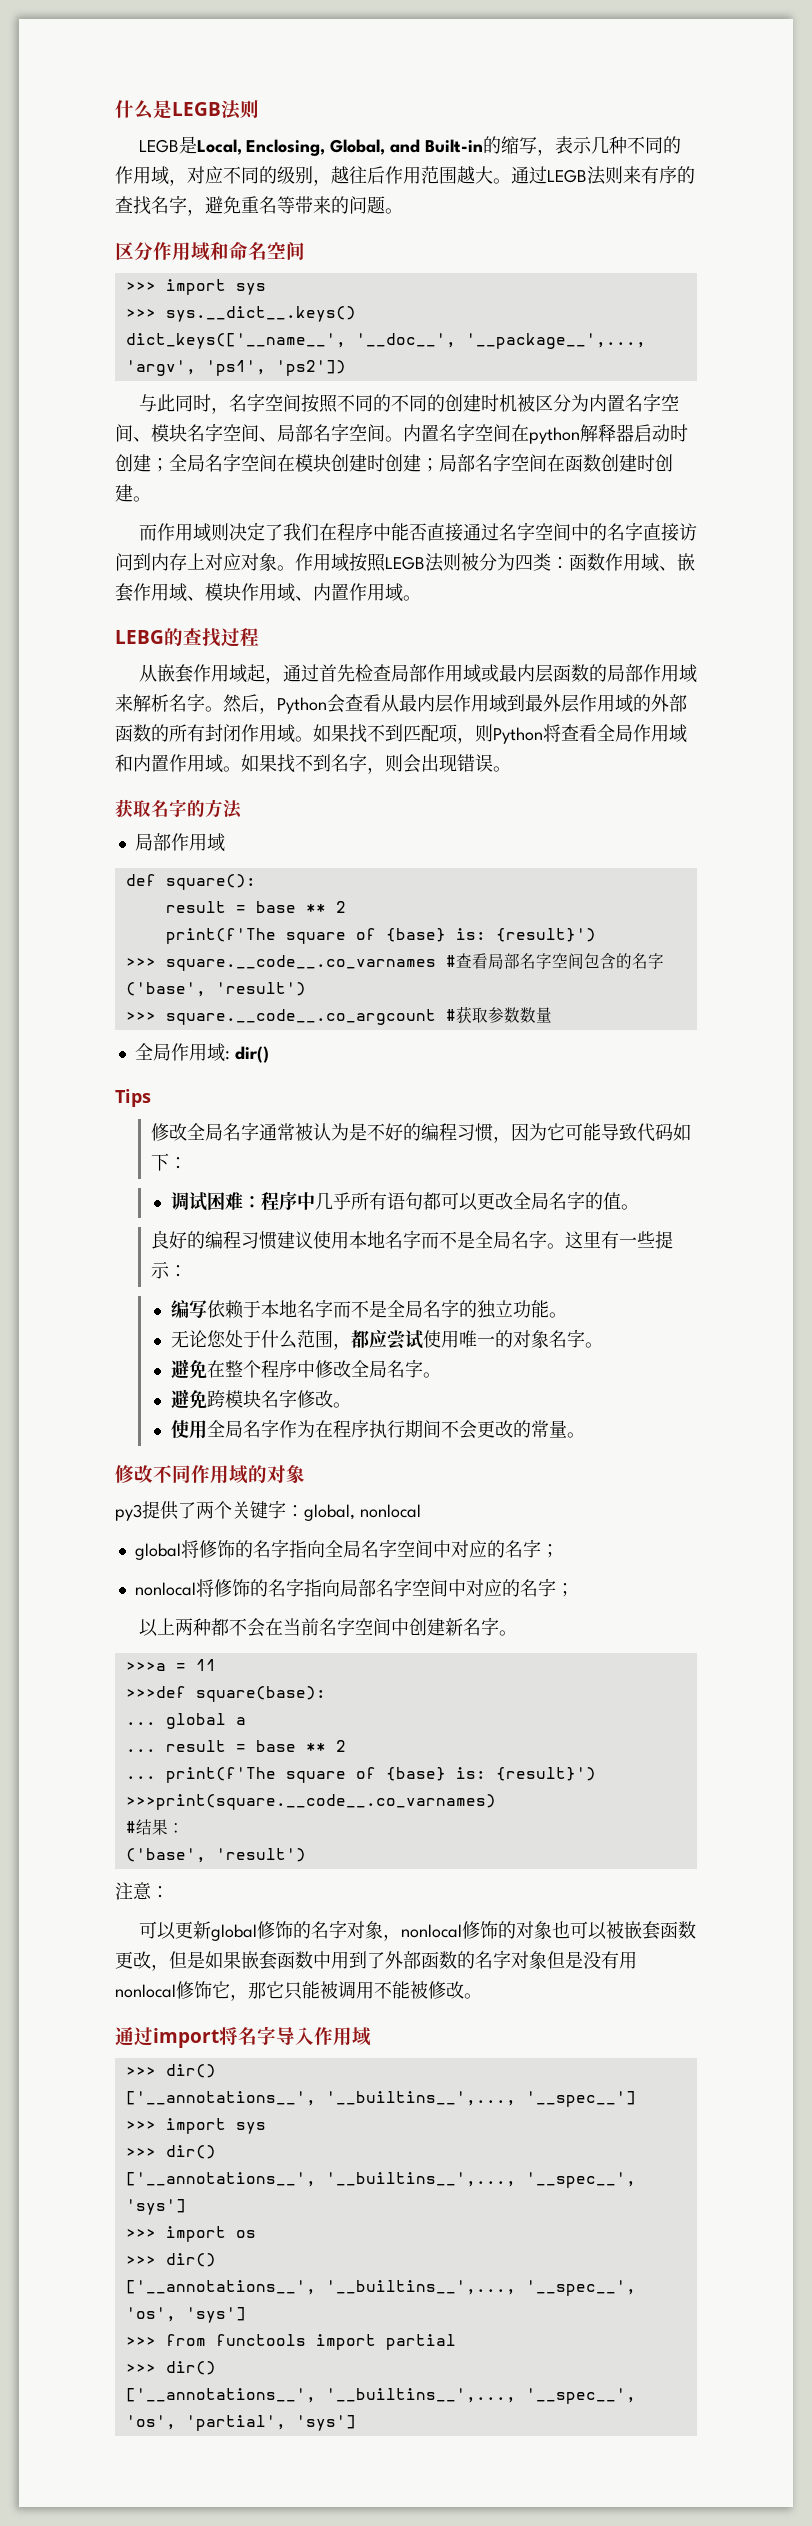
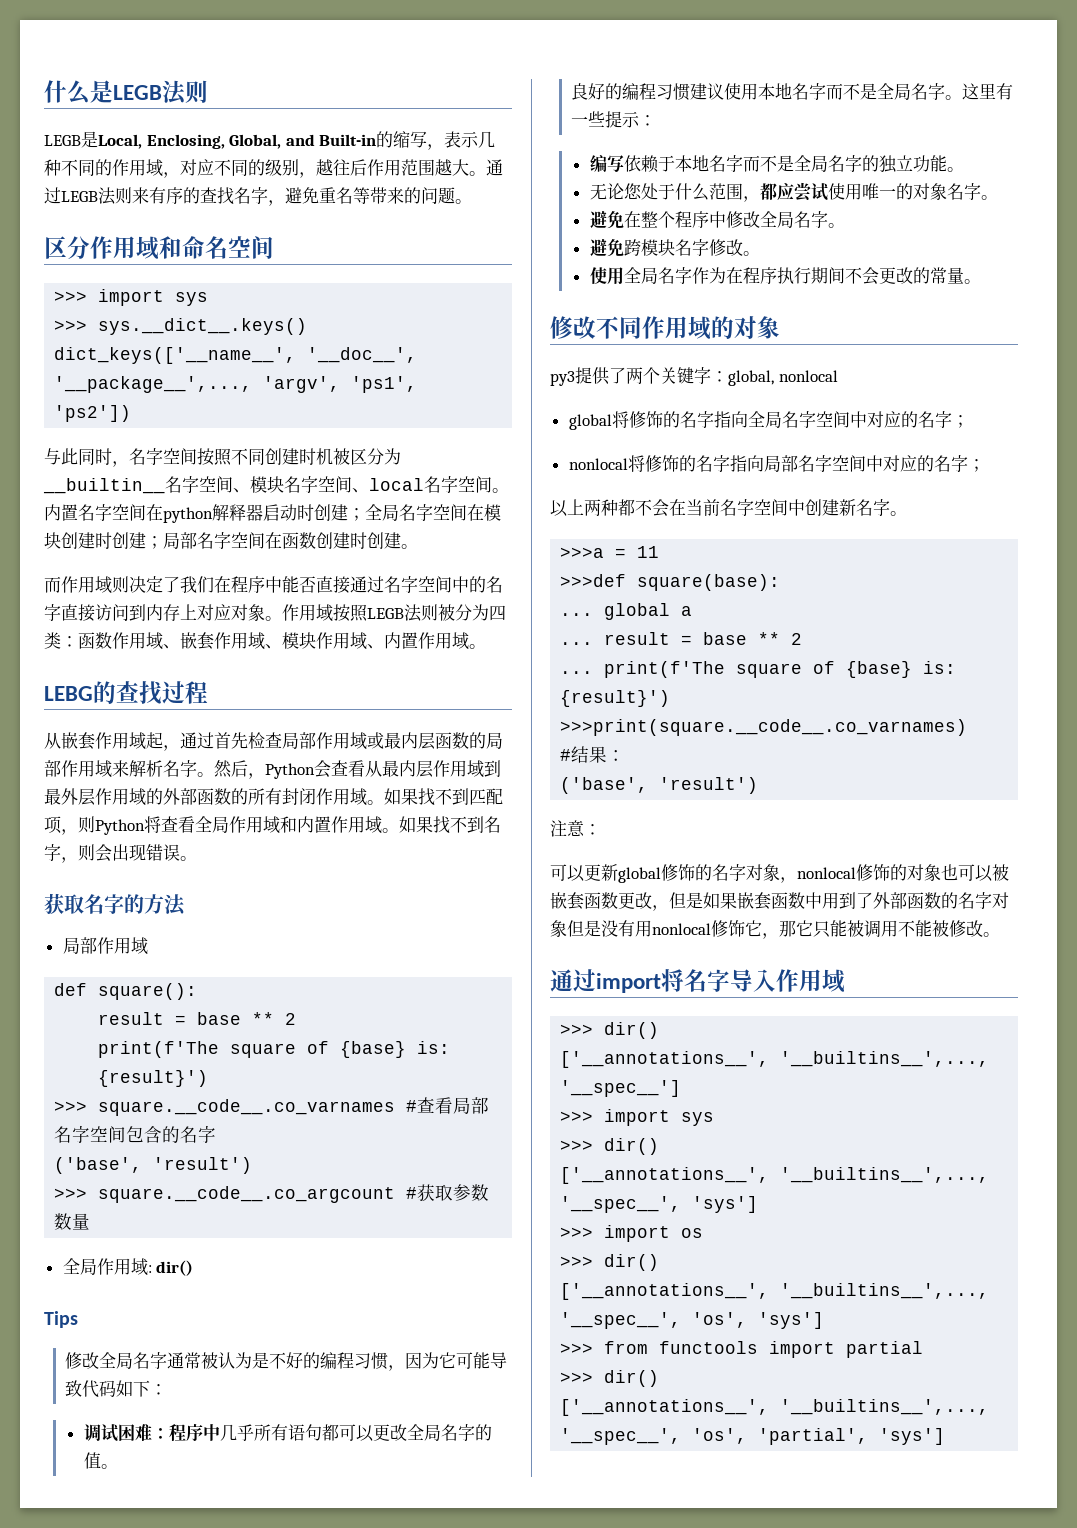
[372,394,445,412] 的不同的 -> (265, 456) none
[588,394,625,412] 内置 -> [43,478,165,494] __builtin__
[277,424,313,442] 局部 -> [369,478,424,491] local

